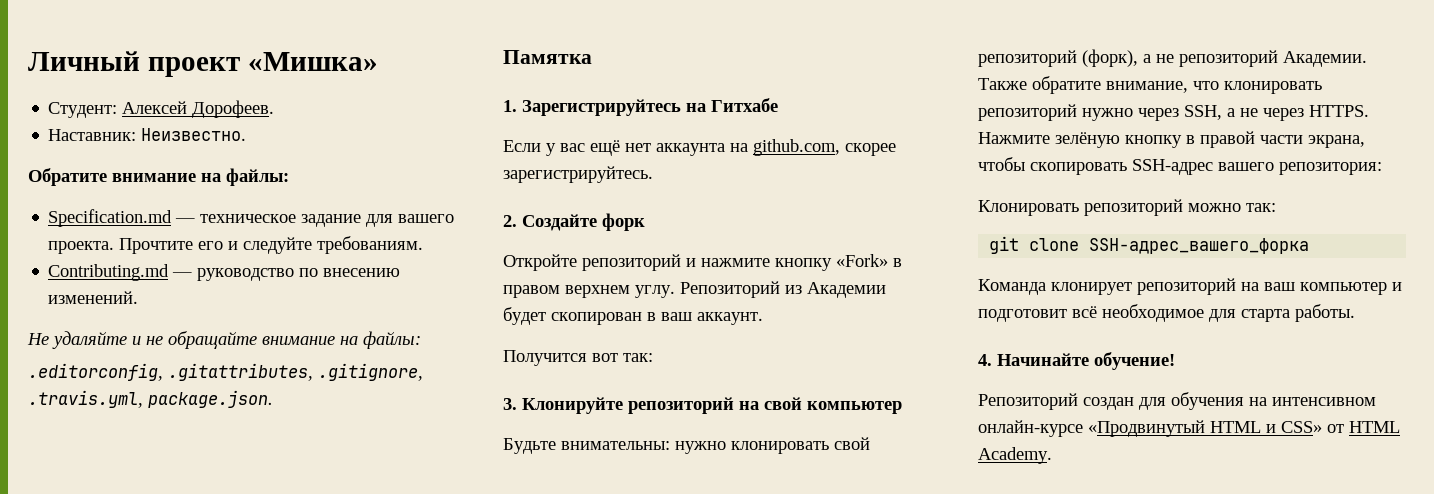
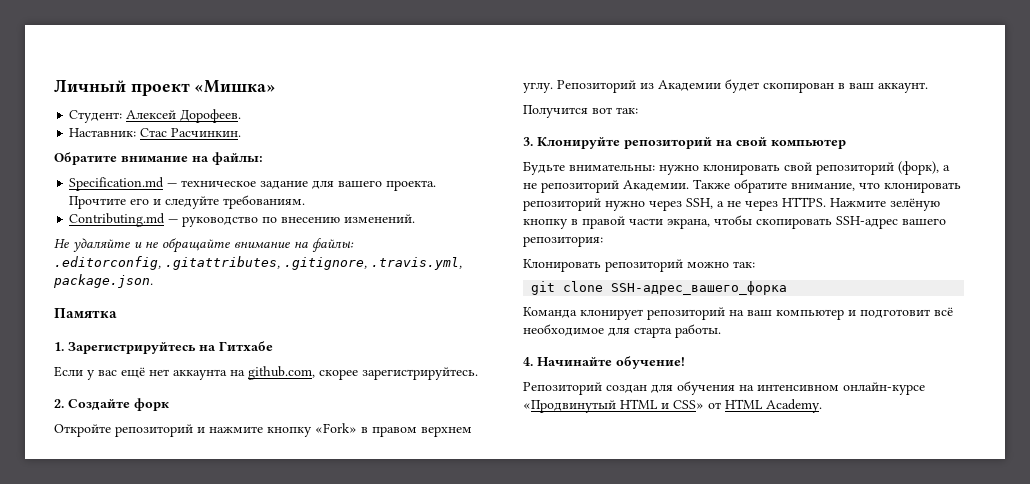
[141,128,247,141] Неизвестно. -> [140,128,242,137] Стаc Расчинкин.

